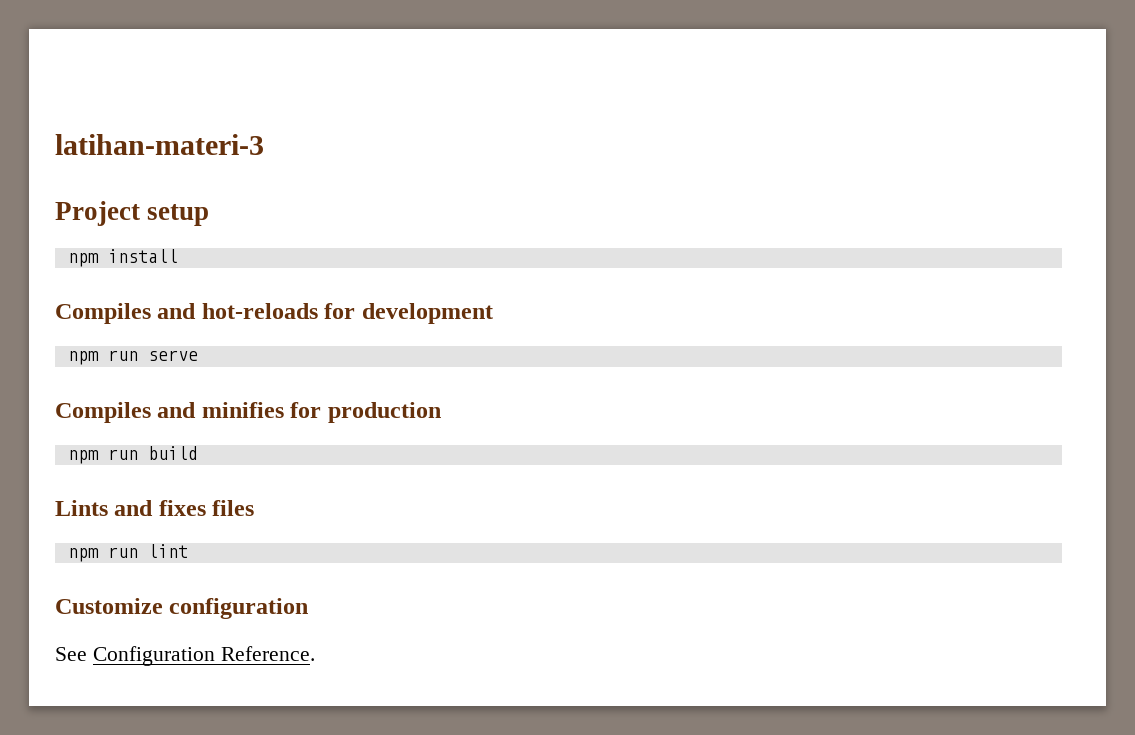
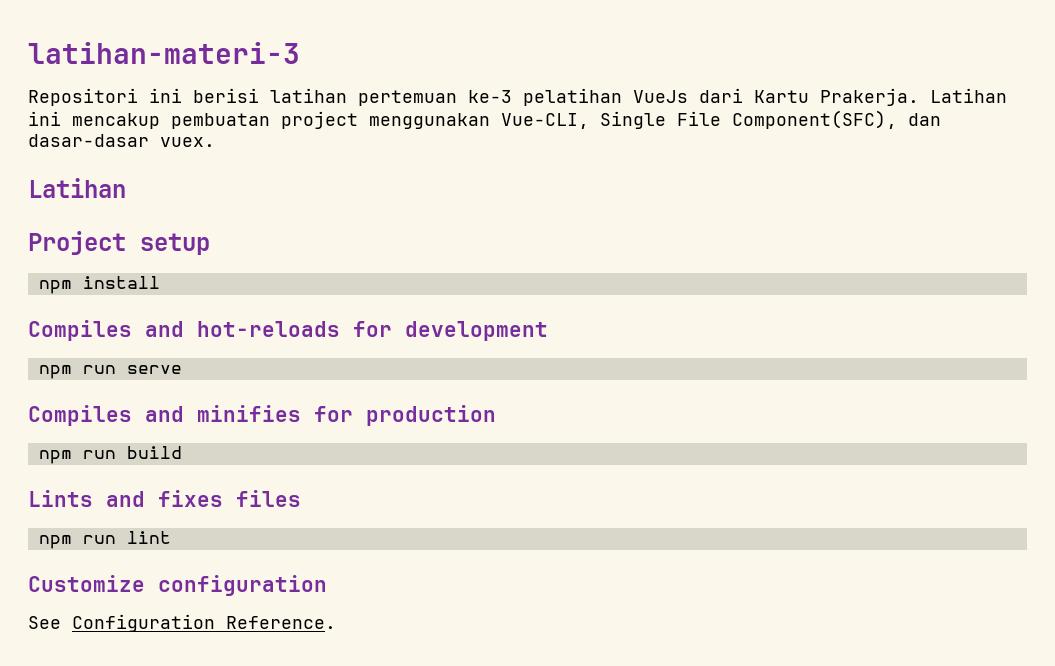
(264, 144) none -> [28,88,1007,106] [28,110,941,129] [28,134,215,147] [28,178,126,198] // Repositori ini berisi latihan pertemuan ke-3 pelatihan VueJs dari Kartu Prakerja. Latihan ini mencakup pembuatan project menggunakan Vue-CLI, Single File Component(SFC), dan dasar-dasar vuex. // Latihan

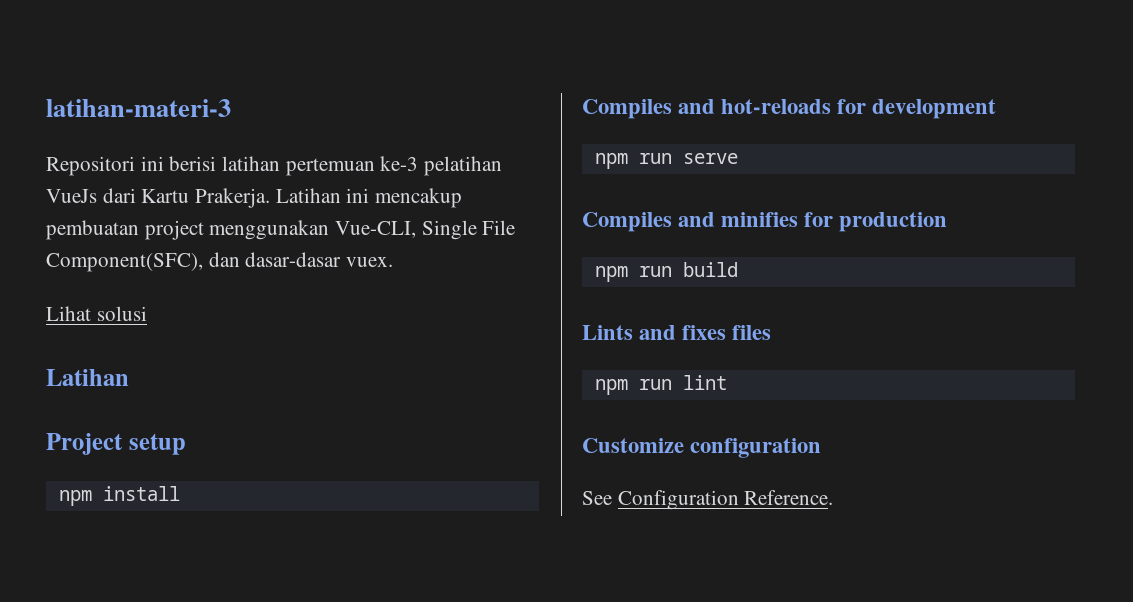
(215, 142) none -> [46,306,147,321] // Lihat solusi

